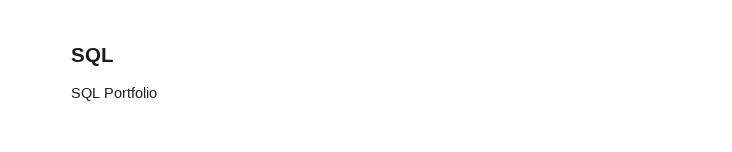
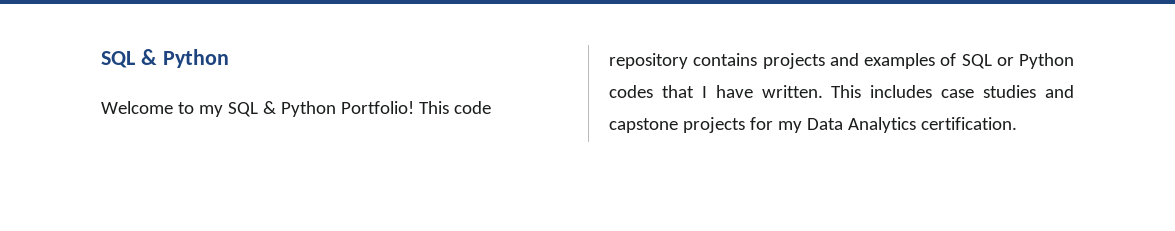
[71,48,114,66] [71,87,157,101] SQL // SQL Portfolio -> [101,49,229,68] [101,101,491,117] [609,53,1074,69] [609,85,1074,98] [609,117,1017,133] SQL & Python // Welcome to my SQL & Python Portfolio! This code repository contains projects and examples of SQL or Python codes that I have written. This includes case studies and capstone projects for my Data Analytics certification.

